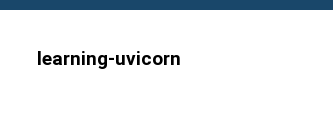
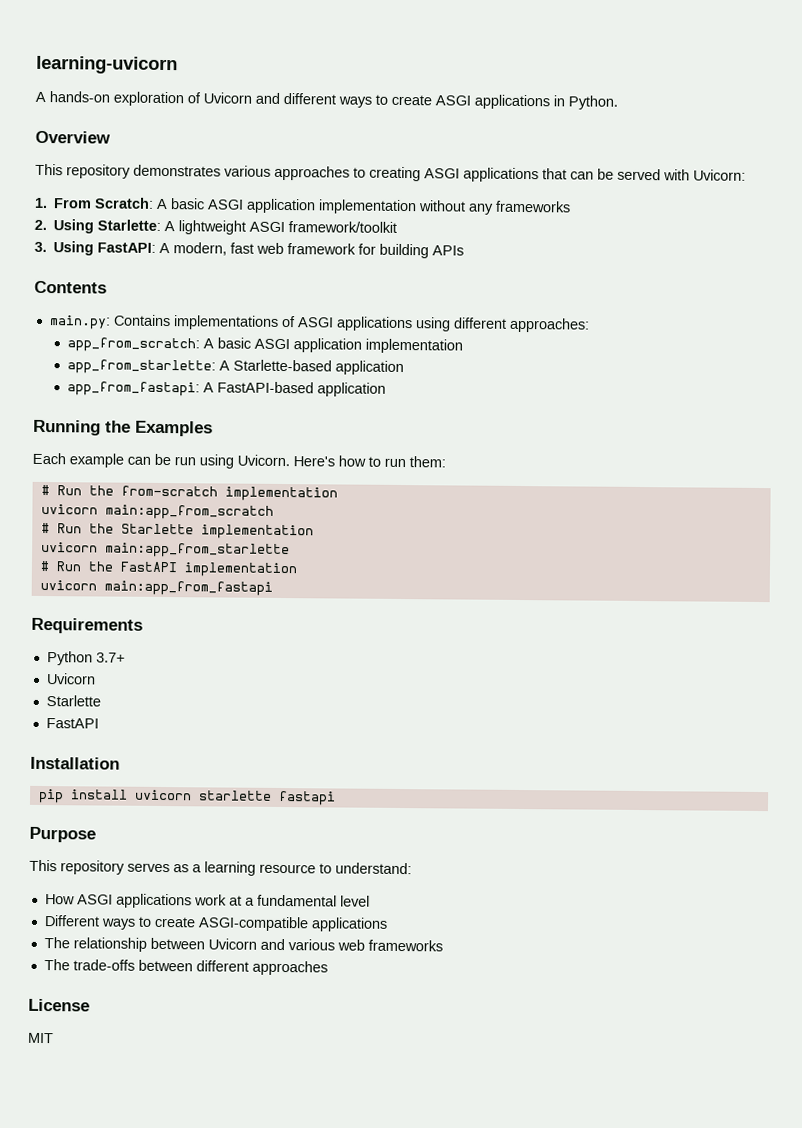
(181, 60) none -> [35,91,618,110] [35,130,111,144] [35,163,746,183] [34,197,572,215] [34,219,398,235] [34,241,465,259] [34,280,107,294] [48,314,590,333] [67,337,464,354] [67,359,405,376] [67,381,387,397] [33,419,213,437] [32,452,446,469] [40,484,338,502] [40,503,274,520] [40,522,314,540] [40,541,290,559] [39,560,298,578] [39,579,273,596] [31,617,143,634] [46,651,125,666] [45,673,96,685] [45,695,101,707] [45,718,99,729] [30,756,120,770] [37,788,336,806] [29,826,96,843] [29,859,412,876] [44,893,370,909] [43,915,388,932] [43,937,443,952] [43,959,328,976] [28,998,90,1012] [27,1032,54,1044] // A hands-on exploration of Uvicorn and different ways to create ASGI applications in Python. // Overview // This repository demonstrates various approaches to creating ASGI applications that can be served with Uvicorn: // 1. From Scratch: A basic ASGI application implementation without any frameworks // 2. Using Starlette: A lightweight ASGI framework/toolkit // 3. Using FastAPI: A modern, fast web framework for building APIs // Contents // main.py: Contains implementations of ASGI applications using different approaches: // app_from_scratch: A basic ASGI application implementation // app_from_starlette: A Starlette-based application // app_from_fastapi: A FastAPI-based application // Running the Examples // Each example can be run using Uvicorn. Here's how to run them: // # Run the from-scratch implementation // uvicorn main:app_from_scratch // # Run the Starlette implementation // uvicorn main:app_from_starlette // # Run the FastAPI implementation // uvicorn main:app_from_fastapi // Requirements // Python 3.7+ // Uvicorn // Starlette // FastAPI // Installation // pip install uvicorn starlette fastapi // Purpose // This repository serves as a learning resource to understand: // How ASGI applications work at a fundamental level // Different ways to create ASGI-compatible applications // The relationship between Uvicorn and various web frameworks // The trade-offs between different approaches // License // MIT

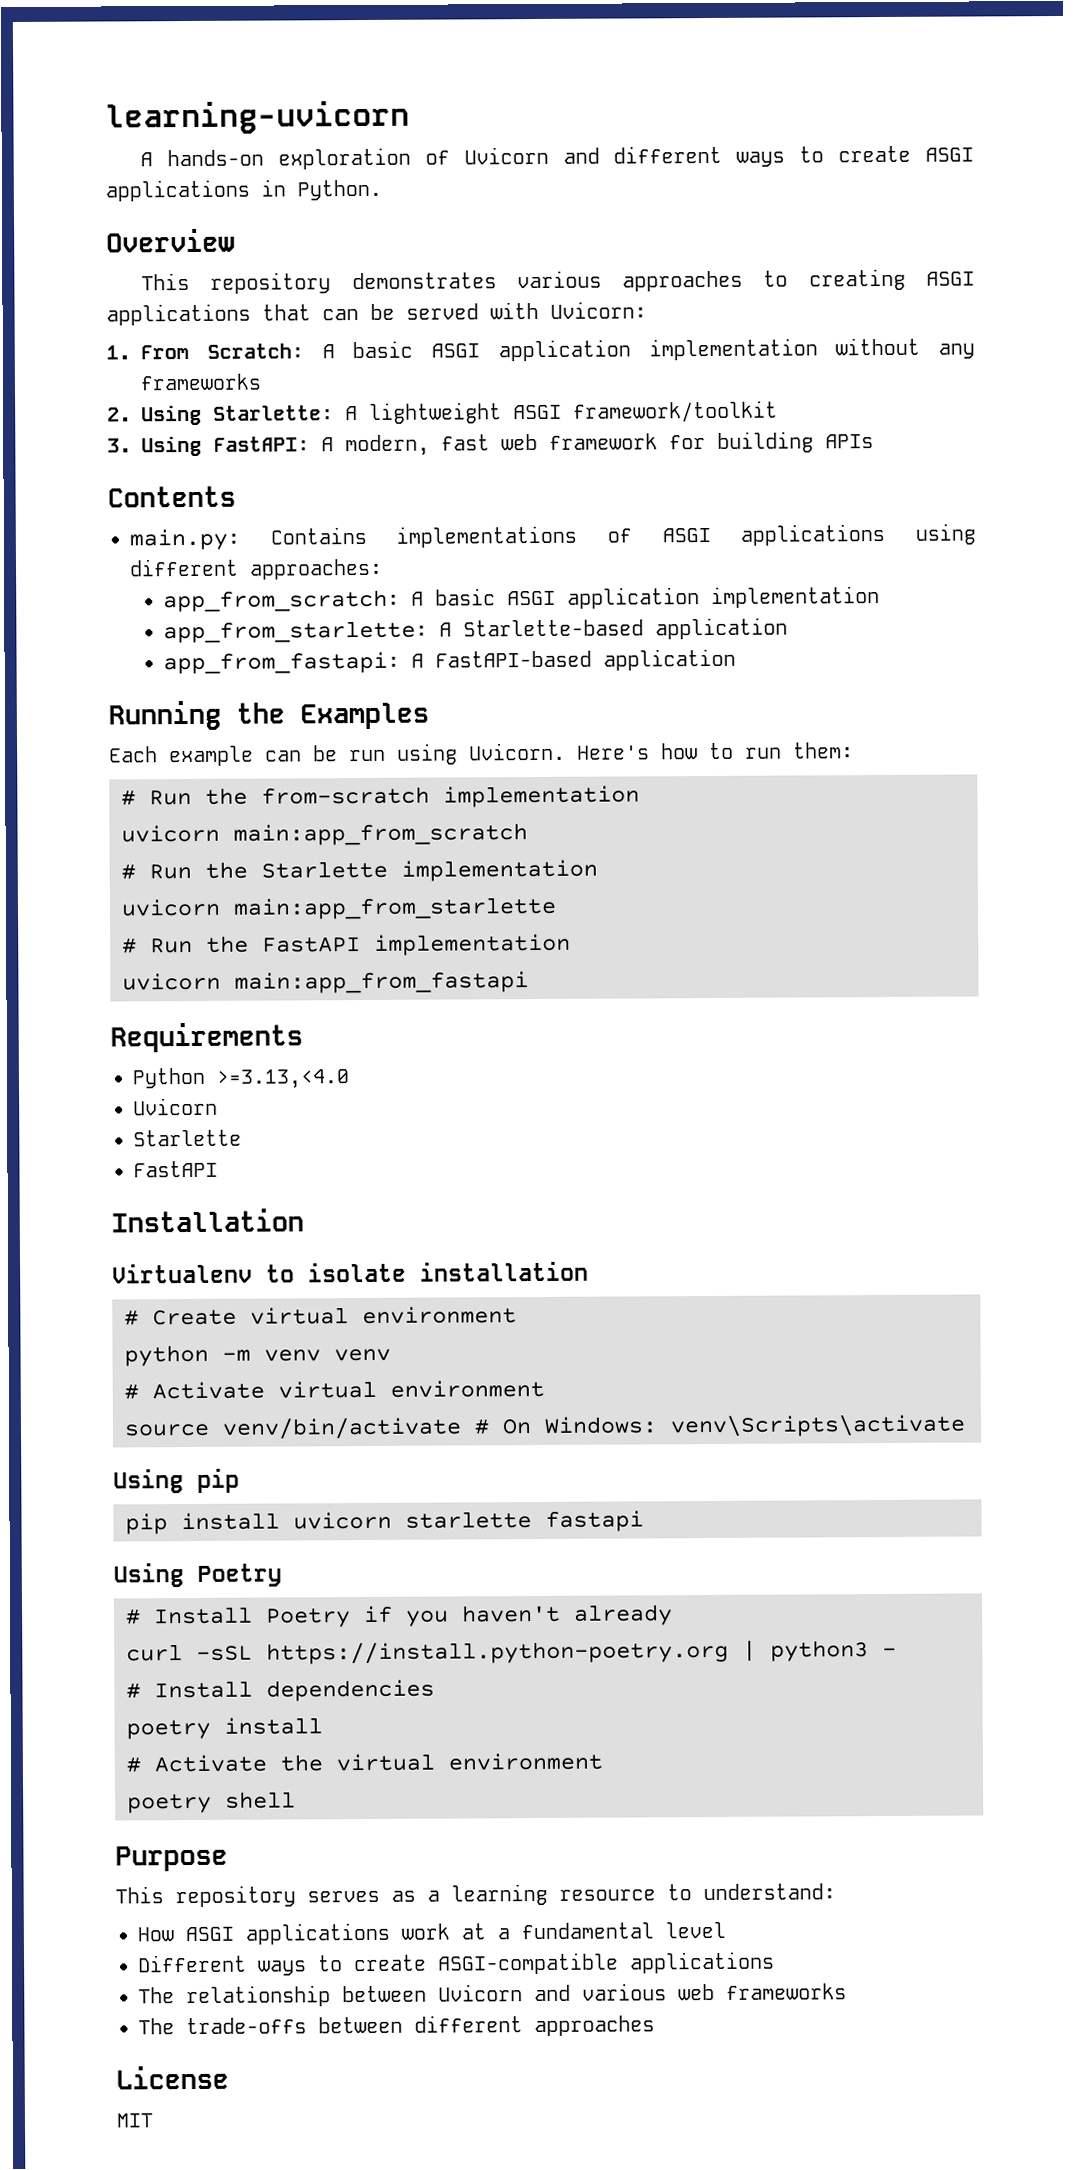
[95,652,125,663] 3.7+ -> [216,1069,350,1089] >=3.13,<4.0
(120, 763) none -> [112,1261,589,1284] [124,1306,517,1326] [124,1344,391,1367] [124,1379,545,1400] [124,1414,966,1440] [113,1468,240,1494] // Virtualenv to isolate installation // # Create virtual environment // python -m venv venv // # Activate virtual environment // source venv/bin/activate # On Windows: venv\Scripts\activate // Using pip
(336, 798) none -> [113,1563,282,1588] [126,1604,673,1628] [126,1640,897,1665] [126,1679,435,1702] [126,1717,323,1740] [126,1752,603,1773] [127,1791,296,1814] // Using Poetry // # Install Poetry if you haven't already // curl -sSL https://install.python-poetry.org | python3 - // # Install dependencies // poetry install // # Activate the virtual environment // poetry shell

